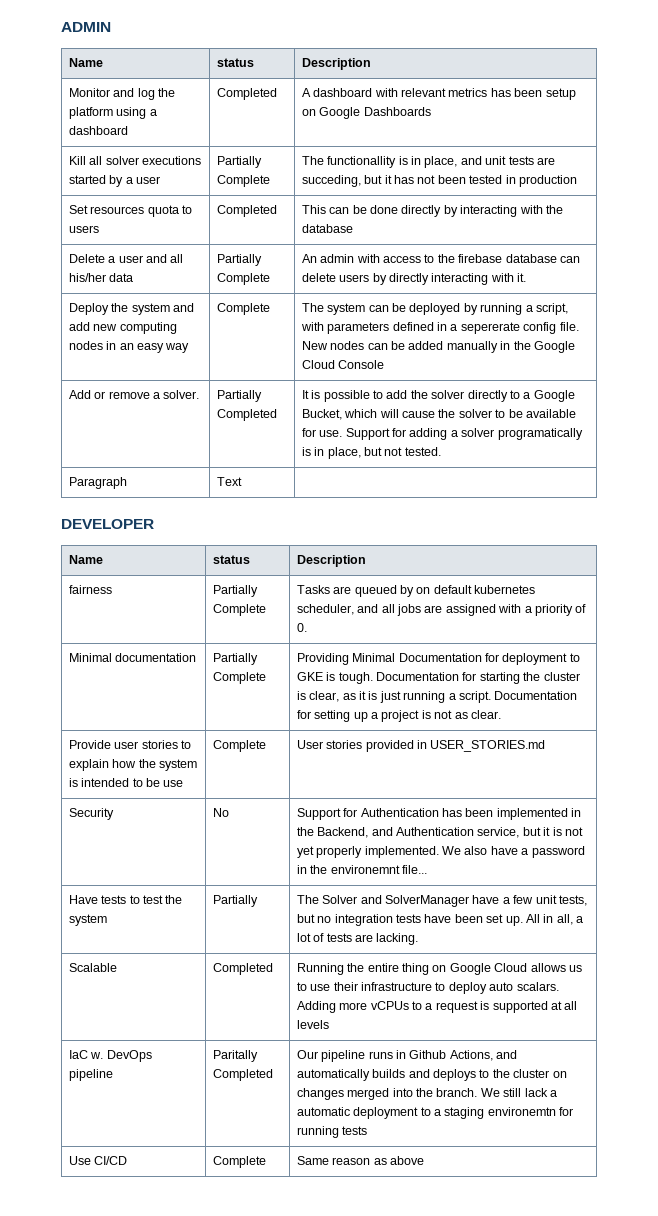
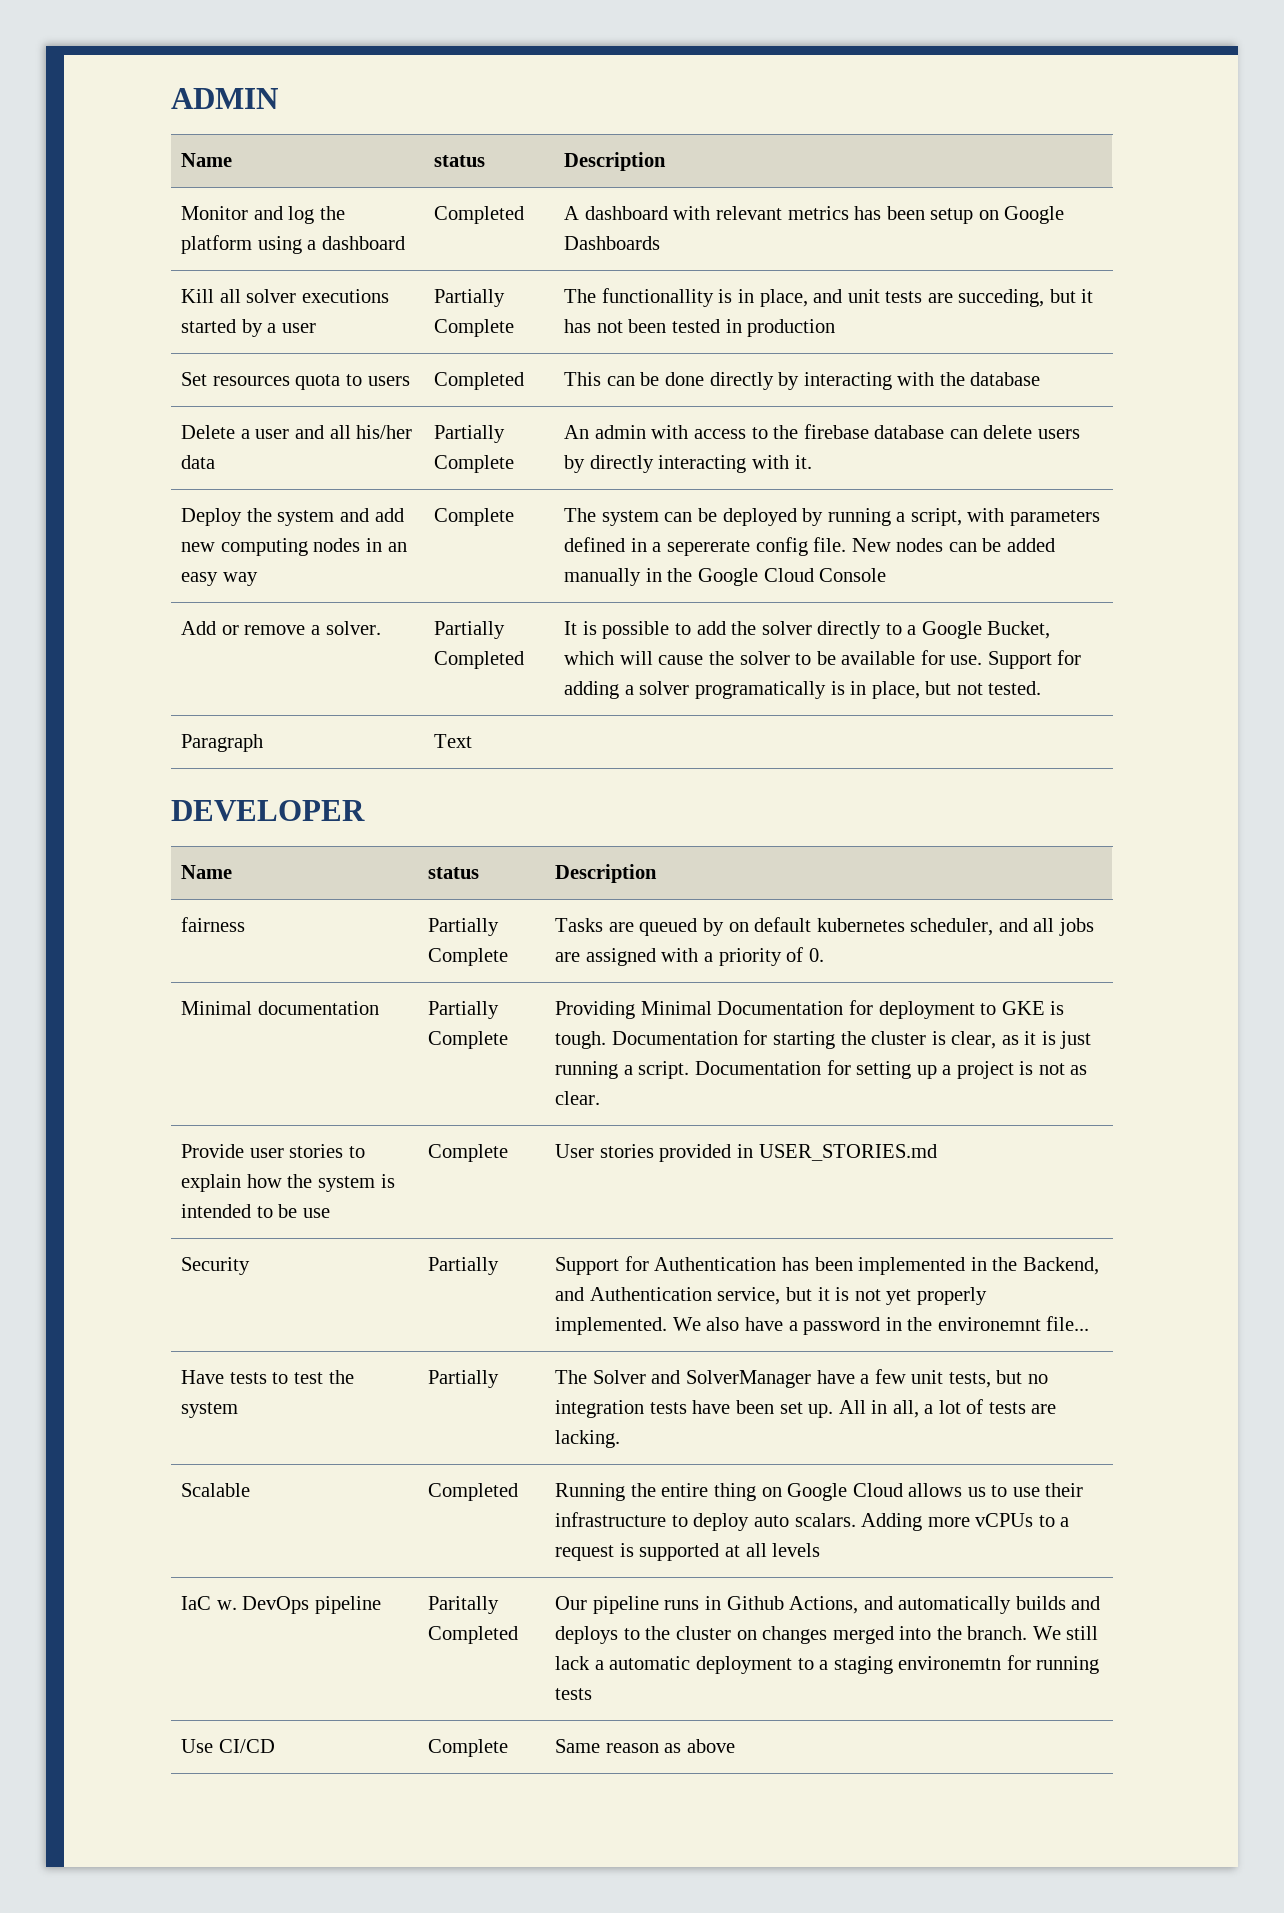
[212,808,229,817] No -> [428,1257,500,1275] Partially

